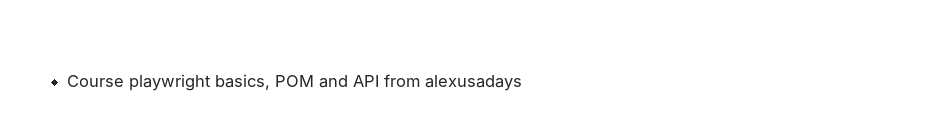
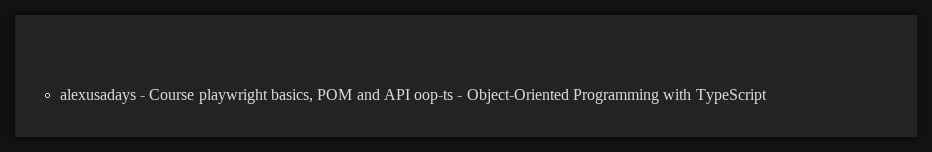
(67, 81) none -> [59,89,145,104] alexusadays -
[384,74,523,91] from alexusadays -> [414,89,767,104] oop-ts - Object-Oriented Programming with TypeScript

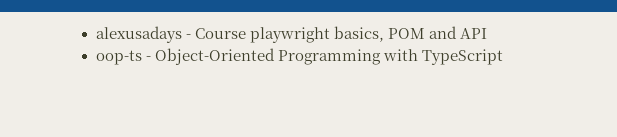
(410, 94) none -> (487, 33) //

